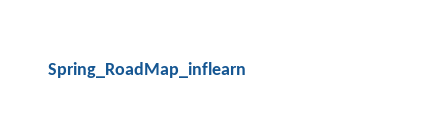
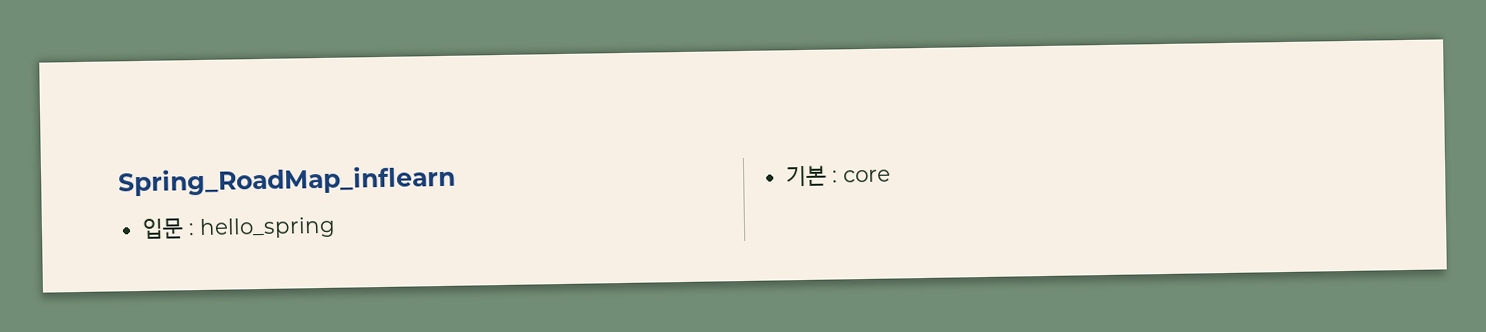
(246, 70) none -> [141,216,336,240] [785,165,891,187] // 입문 : hello_spring // 기본 : core

